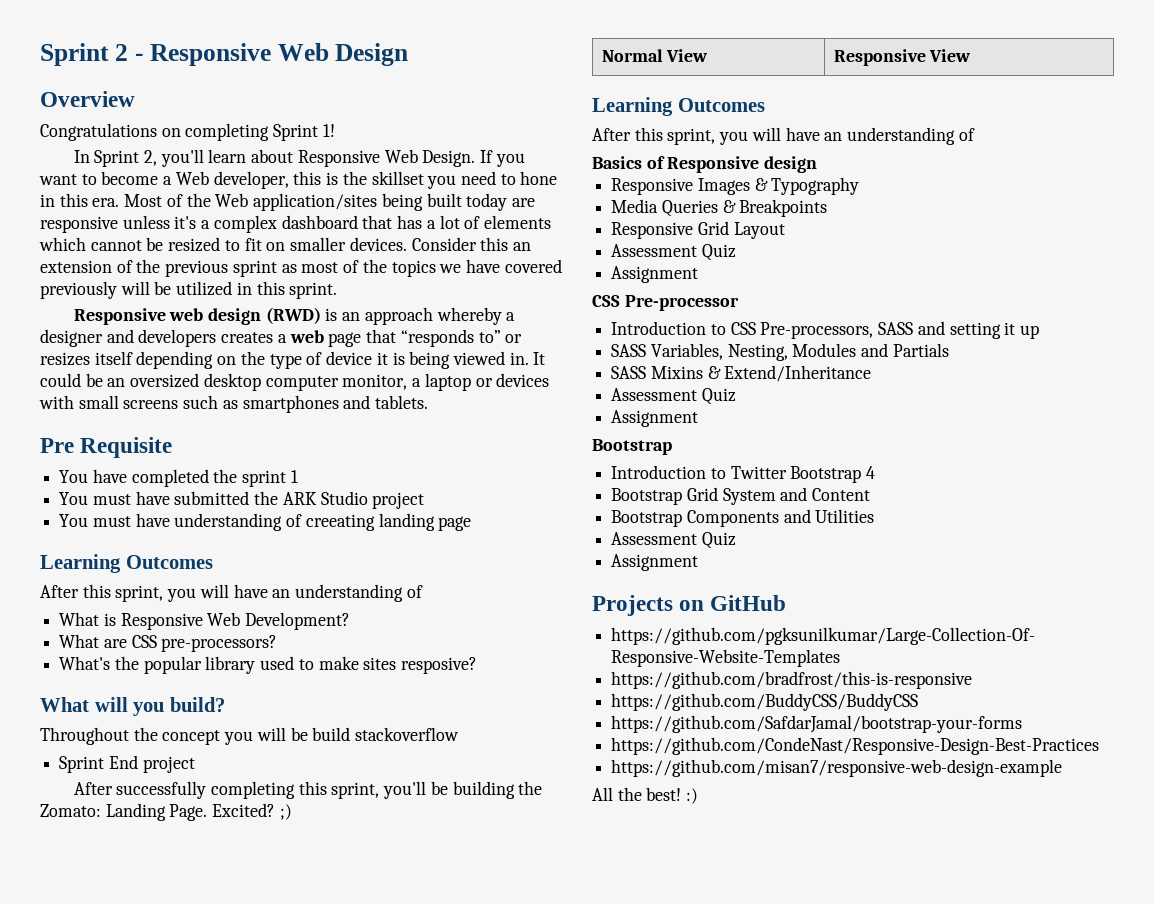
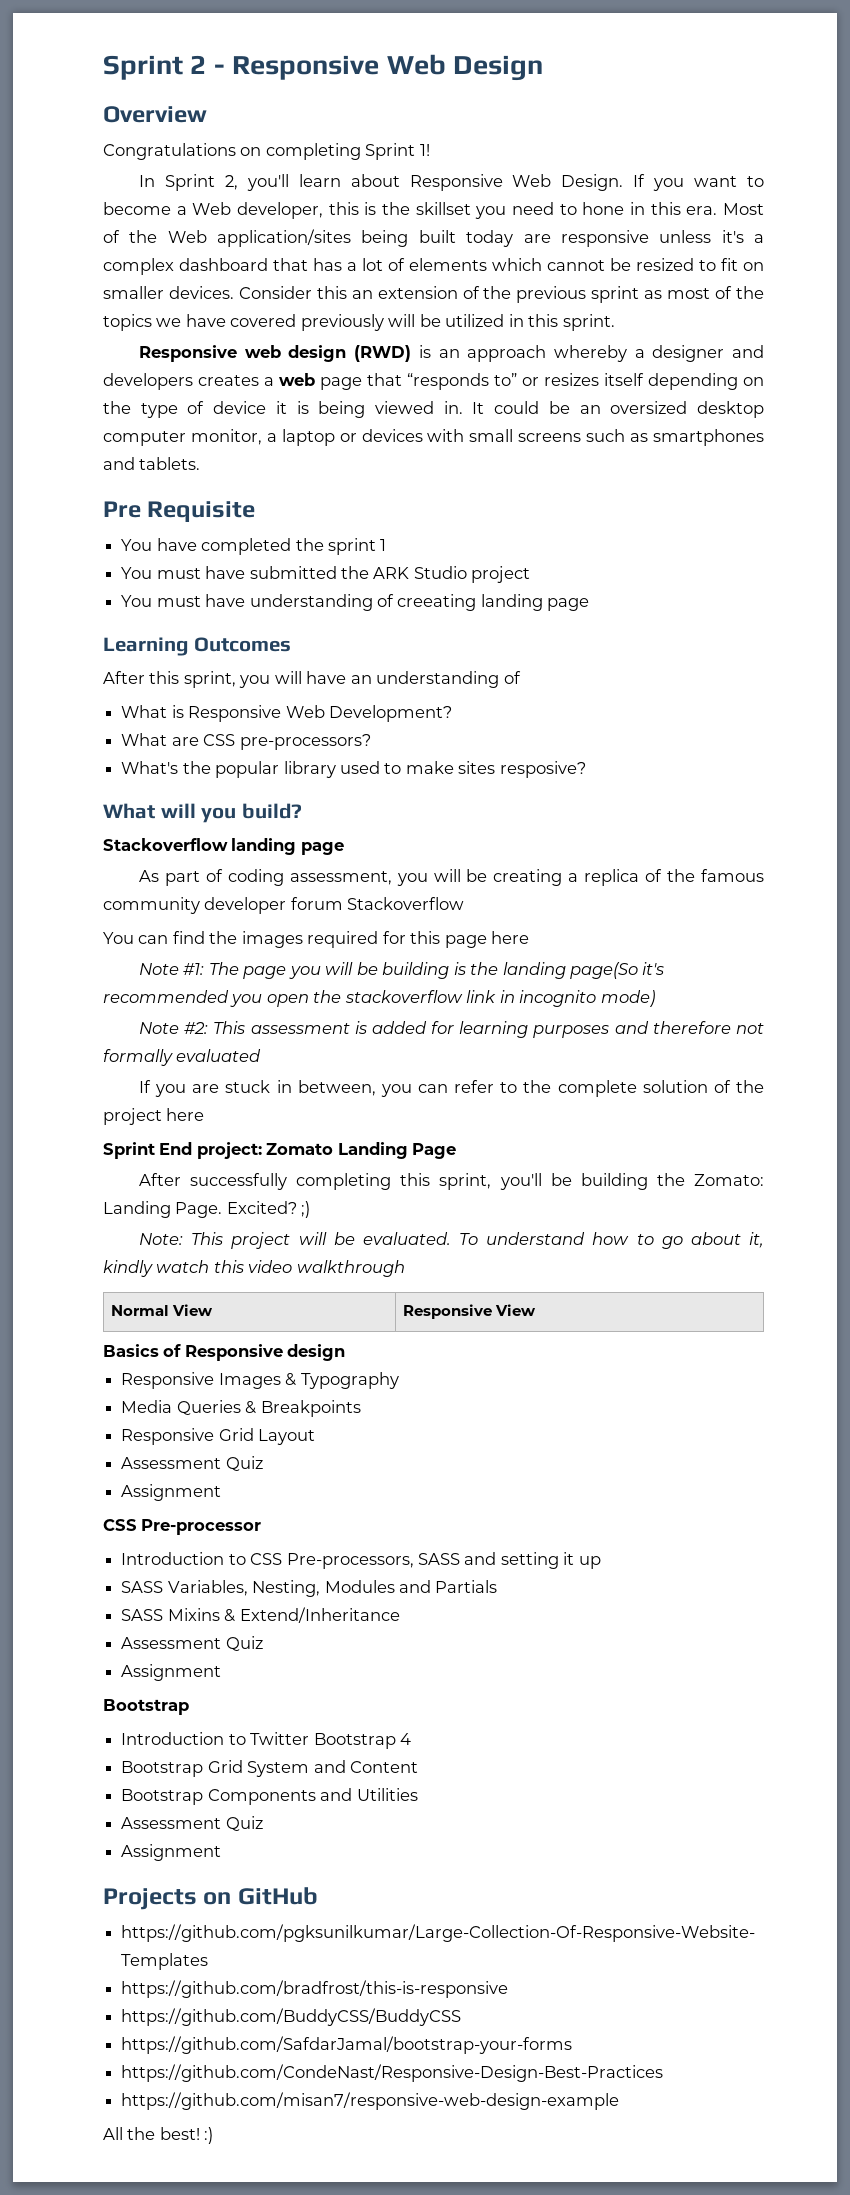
[40,727,460,745] [59,755,195,773] Throughout the concept you will be build stackoverflow // Sprint End project -> [103,838,344,855] [139,869,764,886] [103,897,465,914] [103,931,530,948] [139,962,665,979] [103,990,655,1007] [139,1021,764,1038] [103,1049,262,1066] [139,1080,765,1097] [103,1108,205,1125] [103,1142,457,1159] Stackoverflow landing page // As part of coding assessment, you will be creating a replica of the famous community developer forum Stackoverflow // You can find the images required for this page here // Note #1: The page you will be building is the landing page(So it's recommended you open the stackoverflow link in incognito mode) // Note #2: This assessment is added for learning purposes and therefore not formally evaluated // If you are stuck in between, you can refer to the complete solution of the project here // Sprint End project: Zomato Landing Page
[601,49,709,62] [833,49,972,66] [592,97,765,116] [592,127,975,145] // Normal View | Responsive View // Learning Outcomes // After this sprint, you will have an understanding of -> [139,1232,764,1249] [103,1260,405,1277] [111,1304,214,1316] [403,1304,537,1319] // Note: This project will be evaluated. To understand how to go about it, kindly watch this video walkthrough // Normal View | Responsive View

